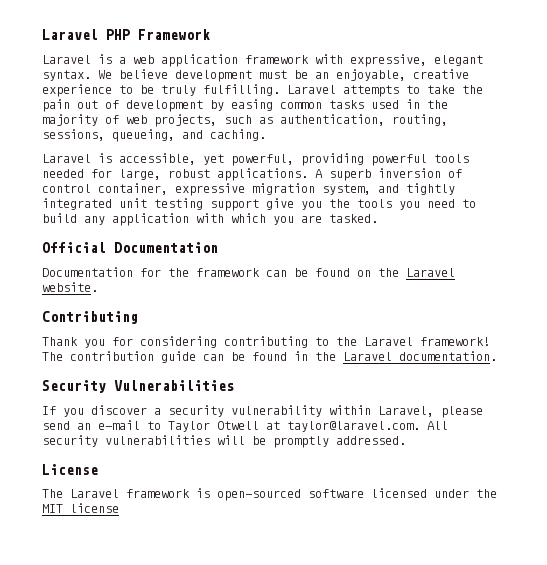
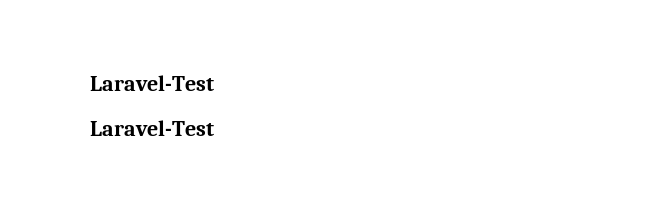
[42,29,210,40] [42,54,483,67] [42,69,469,82] [42,84,483,97] [42,99,448,112] [42,114,448,127] [42,129,266,142] [42,153,469,166] [42,168,462,181] [42,183,455,196] [42,198,476,211] [42,213,378,226] [42,242,218,253] [42,267,455,277] [42,282,98,292] [42,311,138,324] [42,336,490,348] [42,351,497,363] [42,380,234,393] [42,405,483,418] [42,420,448,432] [42,435,406,448] [42,464,98,475] [42,488,497,501] [42,503,119,513] Laravel PHP Framework // Laravel is a web application framework with expressive, elegant syntax. We believe development must be an enjoyable, creative experience to be truly fulfilling. Laravel attempts to take the pain out of development by easing common tasks used in the majority of web projects, such as authentication, routing, sessions, queueing, and caching. // Laravel is accessible, yet powerful, providing powerful tools needed for large, robust applications. A superb inversion of control container, expressive migration system, and tightly integrated unit testing support give you the tools you need to build any application with which you are tasked. // Official Documentation // Documentation for the framework can be found on the Laravel website. // Contributing // Thank you for considering contributing to the Laravel framework! The contribution guide can be found in the Laravel documentation. // Security Vulnerabilities // If you discover a security vulnerability within Laravel, please send an e-mail to Taylor Otwell at taylor@laravel.com. All security vulnerabilities will be promptly addressed. // License // The Laravel framework is open-sourced software licensed under the MIT license -> [90,75,214,91] [90,120,214,136] Laravel-Test // Laravel-Test

